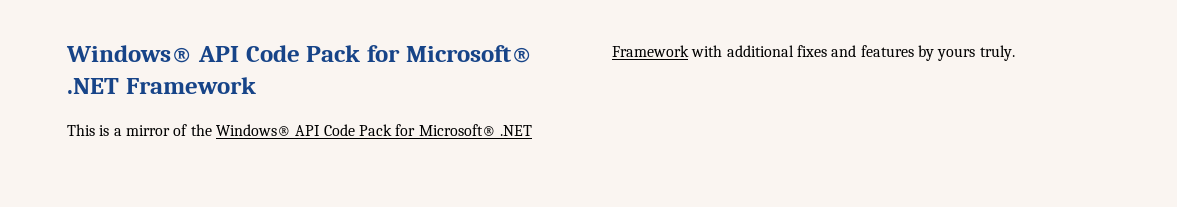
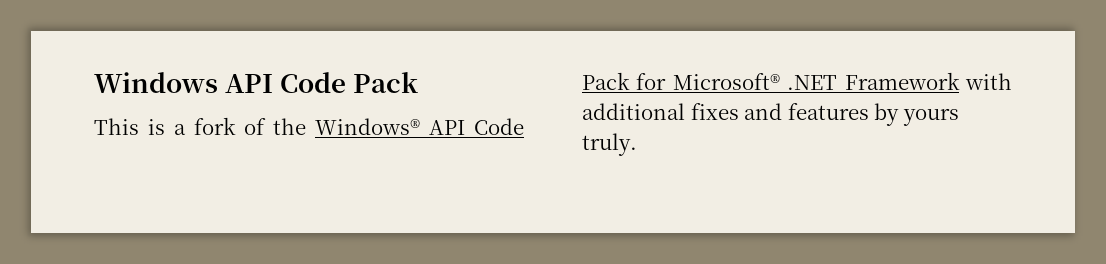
[66,45,532,63] [67,77,256,94] Windows® API Code Pack for Microsoft® .NET Framework -> [94,72,419,93] Windows API Code Pack
[125,125,170,136] mirror -> [194,117,236,135] fork

